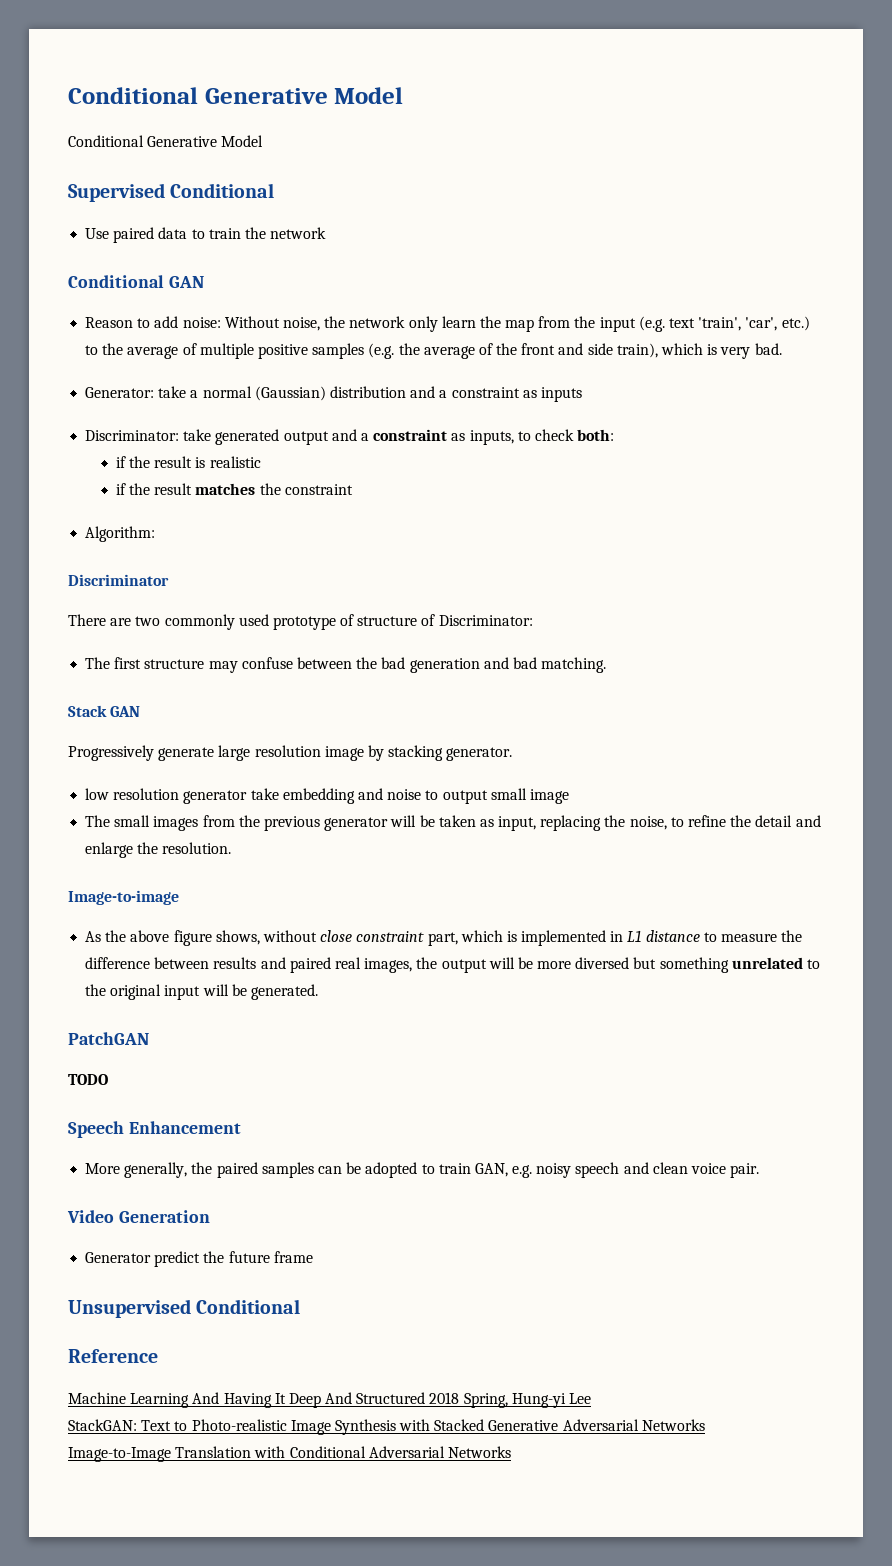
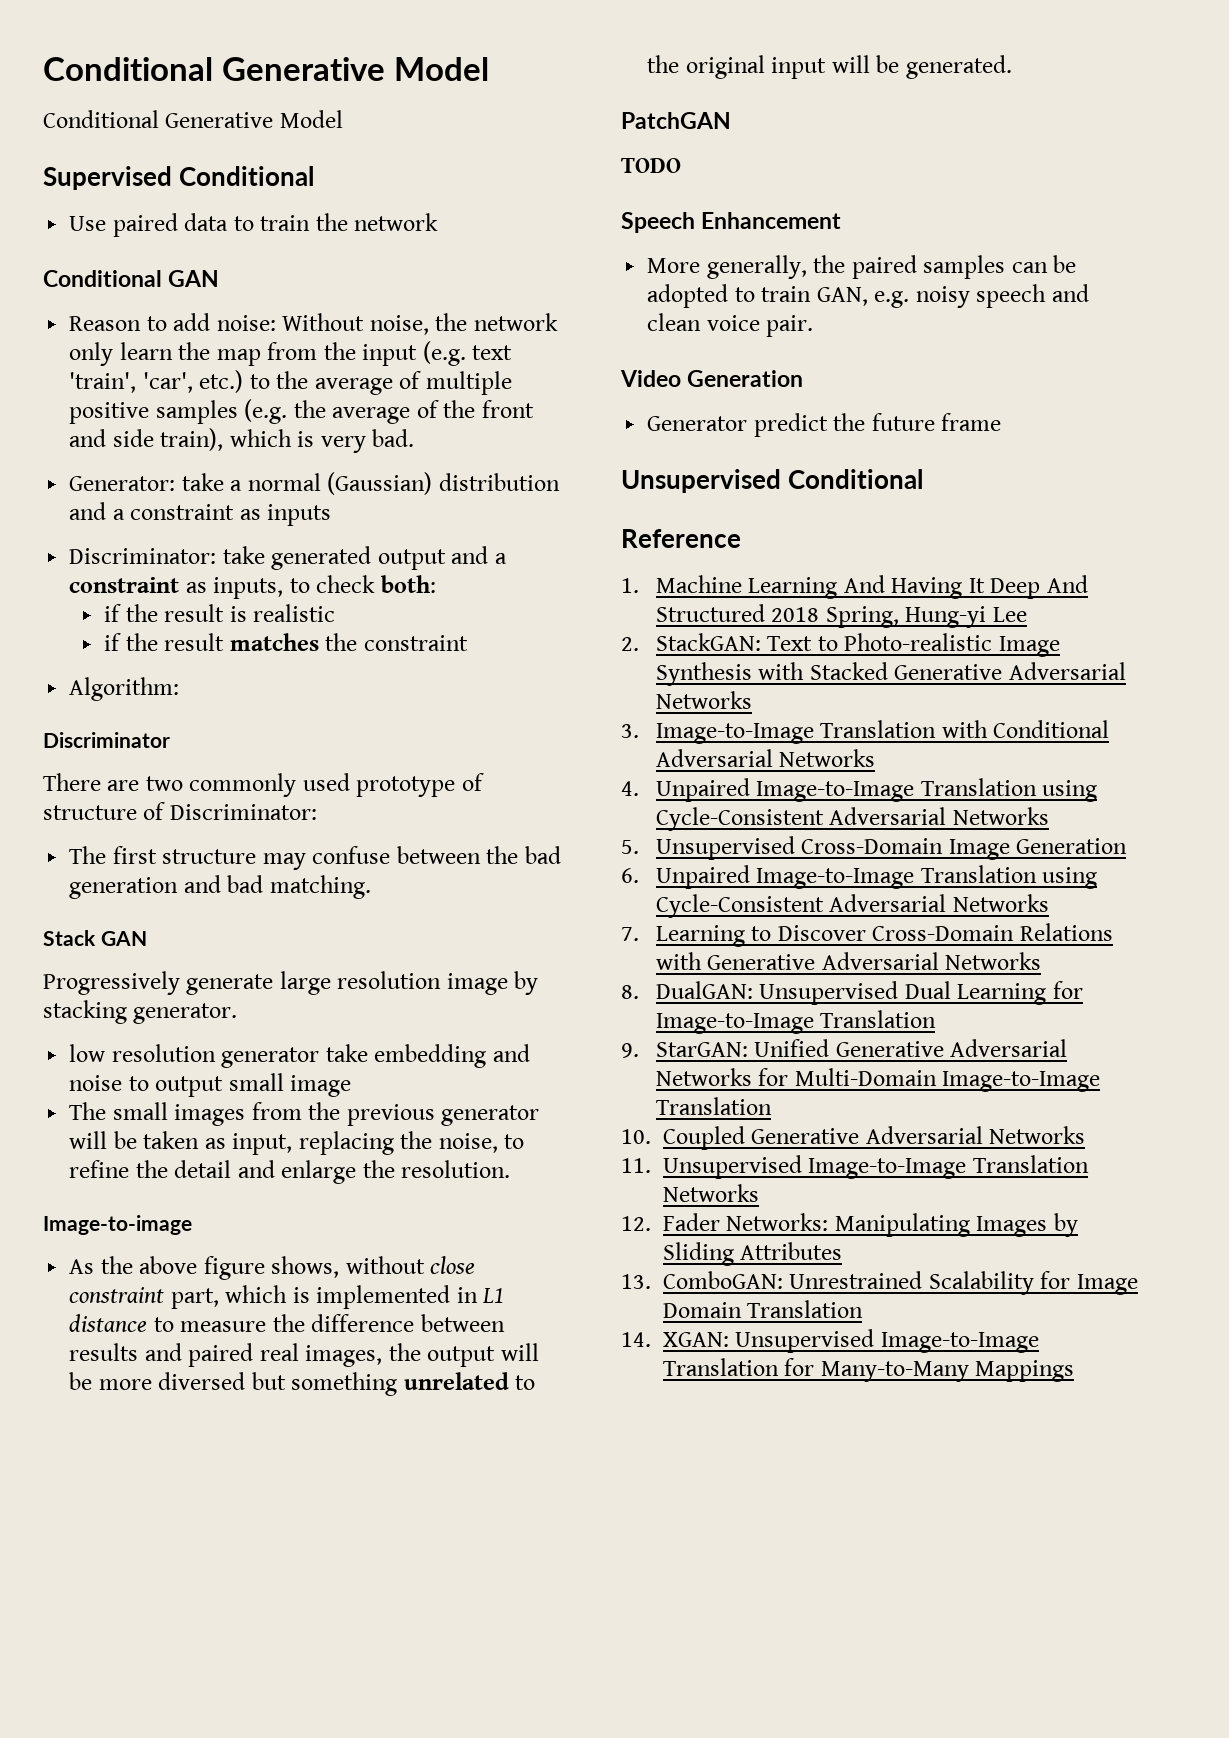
(158, 1356) none -> [621,578,639,593] 1.
(592, 1398) none -> [621,637,639,651] 2.
(705, 1425) none -> [621,724,639,738] 3.
(511, 1452) none -> [621,778,1098,802] [655,807,1049,831] [621,836,1128,860] [621,865,1098,889] [655,894,1049,918] [621,923,1113,947] [655,952,1042,970] [621,981,1083,1005] [655,1010,937,1034] [621,1039,1068,1058] [655,1068,1101,1092] [655,1097,772,1115] [621,1126,1086,1150] [621,1155,1089,1179] [663,1184,759,1202] [621,1213,1078,1237] [663,1242,843,1266] [621,1271,1138,1295] [663,1300,864,1318] [621,1329,1039,1353] [663,1358,1075,1382] // 4. Unpaired Image-to-Image Translation using Cycle-Consistent Adversarial Networks // 5. Unsupervised Cross-Domain Image Generation // 6. Unpaired Image-to-Image Translation using Cycle-Consistent Adversarial Networks // 7. Learning to Discover Cross-Domain Relations with Generative Adversarial Networks // 8. DualGAN: Unsupervised Dual Learning for Image-to-Image Translation // 9. StarGAN: Unified Generative Adversarial Networks for Multi-Domain Image-to-Image Translation // 10. Coupled Generative Adversarial Networks // 11. Unsupervised Image-to-Image Translation Networks // 12. Fader Networks: Manipulating Images by Sliding Attributes // 13. ComboGAN: Unrestrained Scalability for Image Domain Translation // 14. XGAN: Unsupervised Image-to-Image Translation for Many-to-Many Mappings

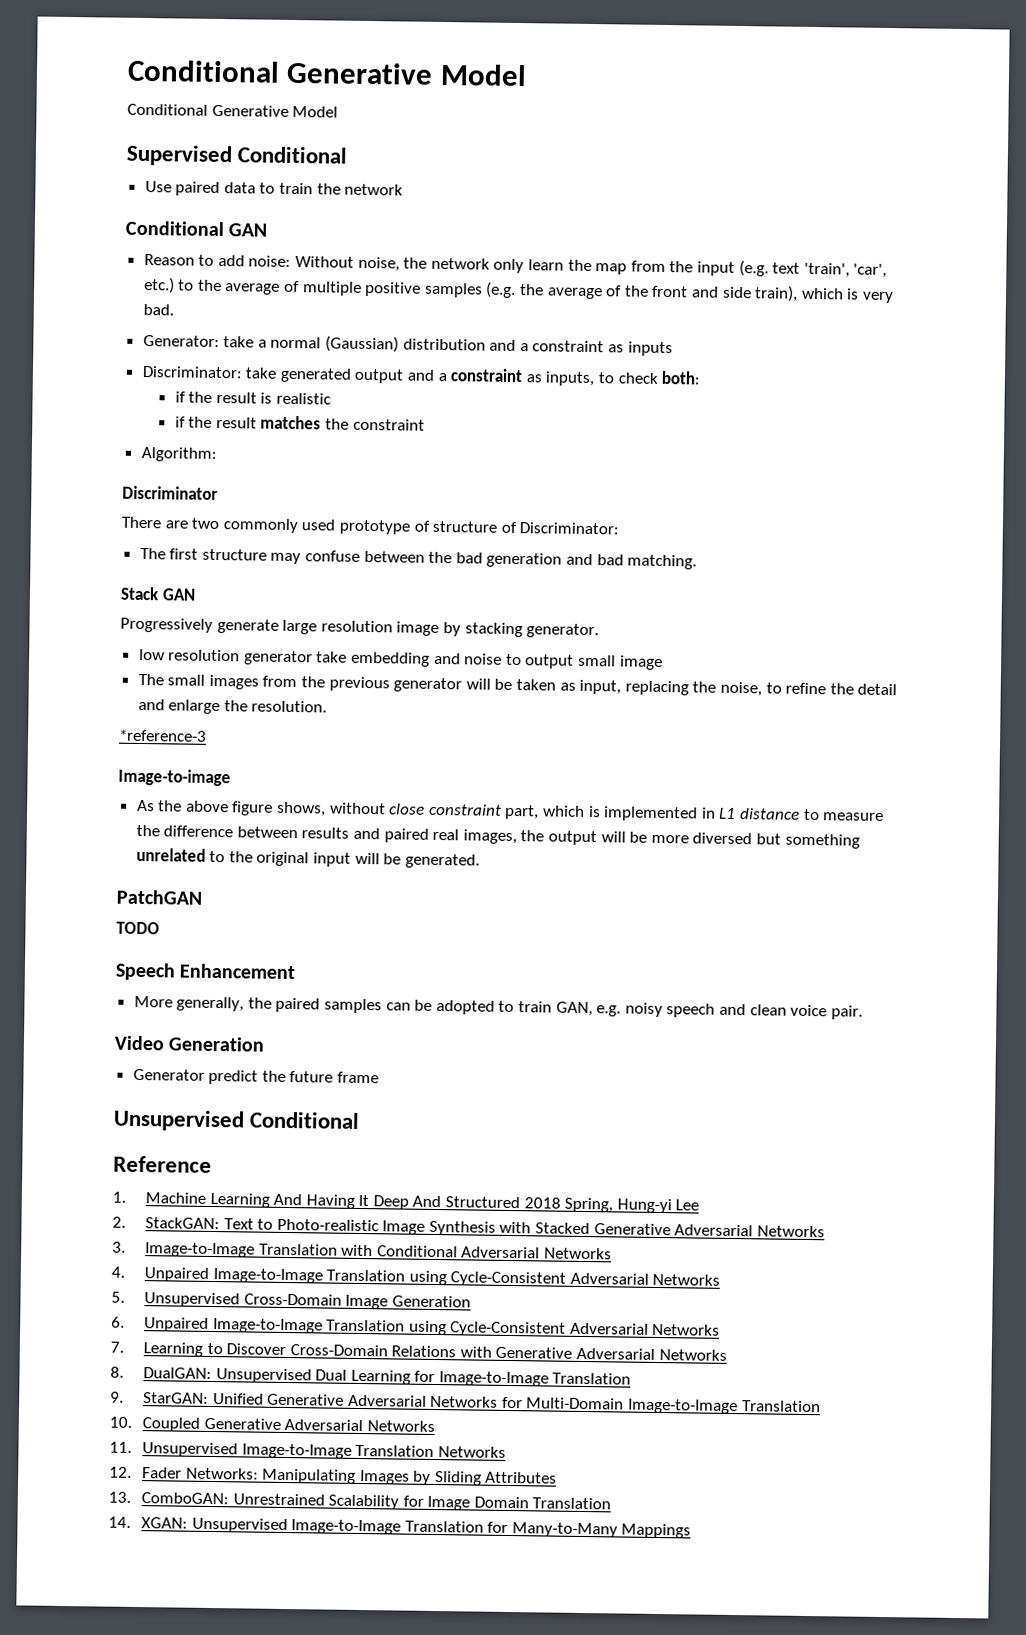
(511, 1169) none -> [118,729,207,742] // *reference-3

